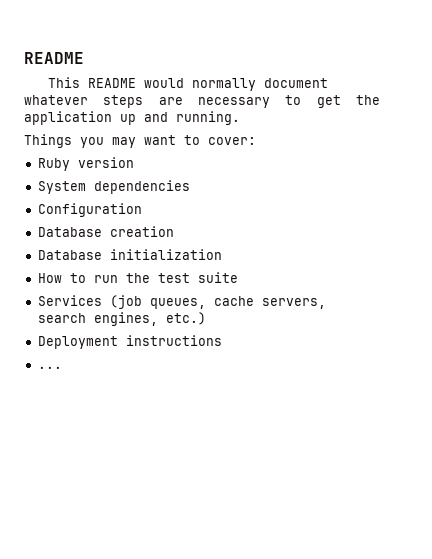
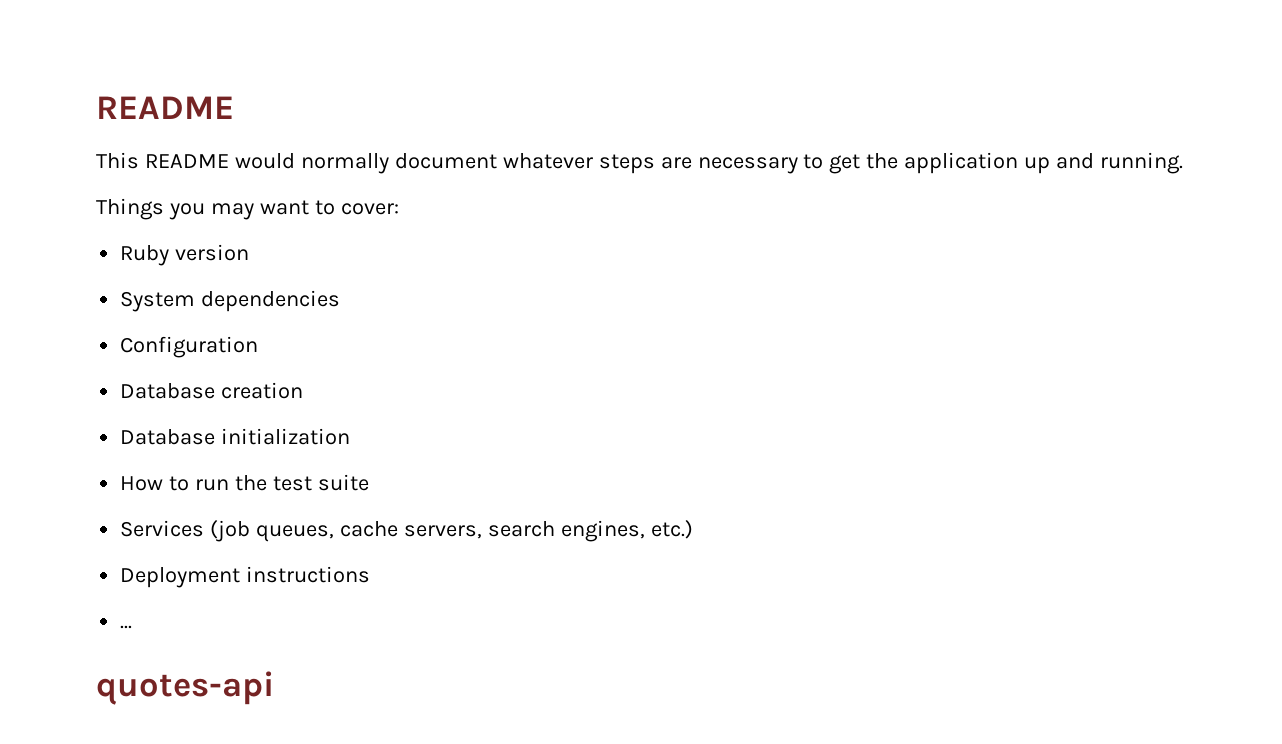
(62, 367) none -> [96,671,274,705] // quotes-api

